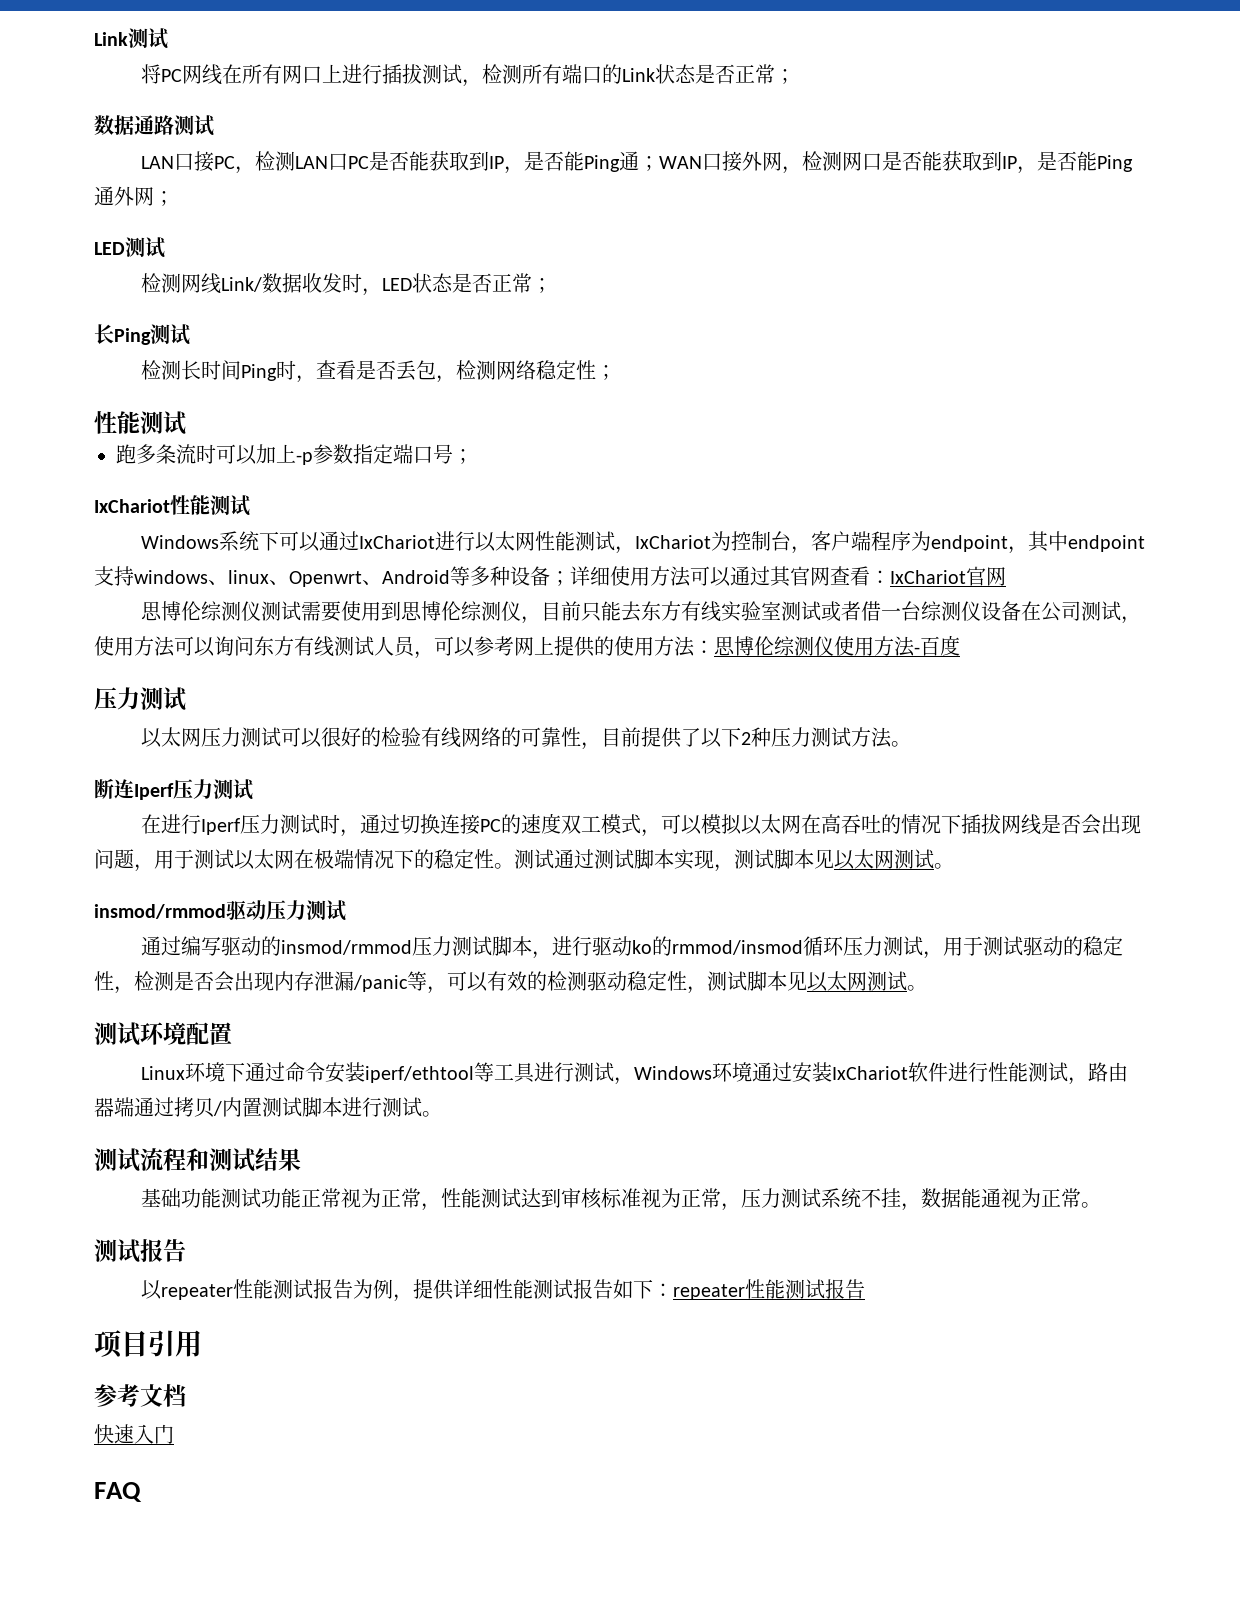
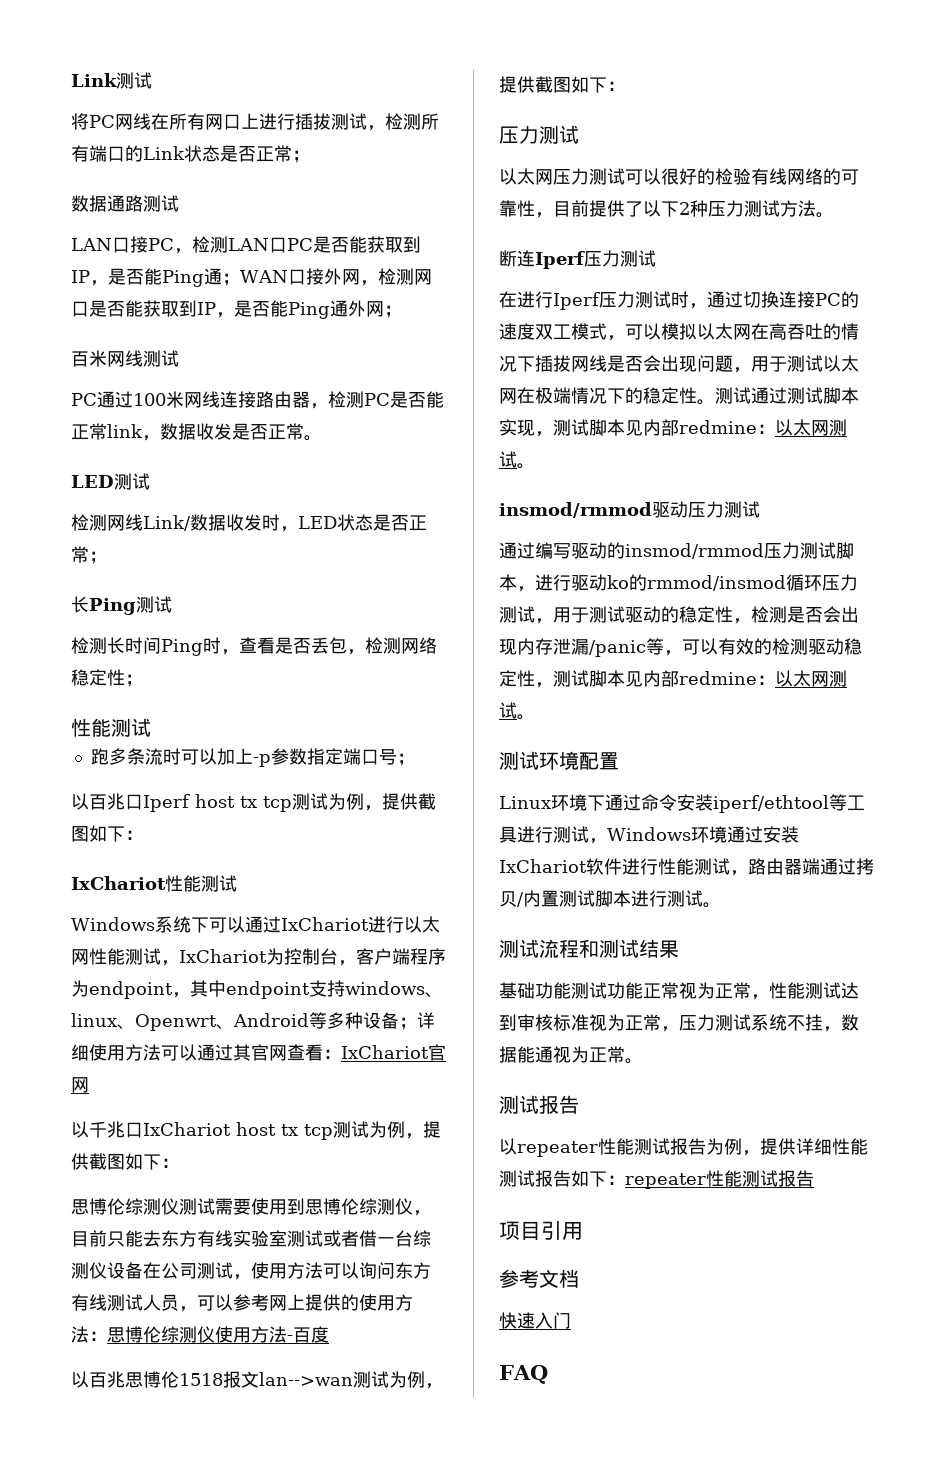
(174, 198) none -> [71,350,179,367] [71,391,444,409] [71,423,322,441] // 百米网线测试 // PC通过100米网线连接路由器，检测PC是否能正常link，数据收发是否正常。
(473, 456) none -> [71,793,436,812] [71,825,143,842] // 以百兆口Iperf host tx tcp测试为例，提供截图如下：
(1006, 576) none -> [71,1121,441,1140] [71,1153,179,1170] // 以千兆口IxChariot host tx tcp测试为例，提供截图如下：
(960, 645) none -> [71,1371,443,1389] [499,76,625,93] // 以百兆思博伦1518报文lan-->wan测试为例，提供截图如下：
(834, 859) none -> [643,419,775,436] 内部redmine：
(807, 981) none -> [643,670,775,687] 内部redmine：

